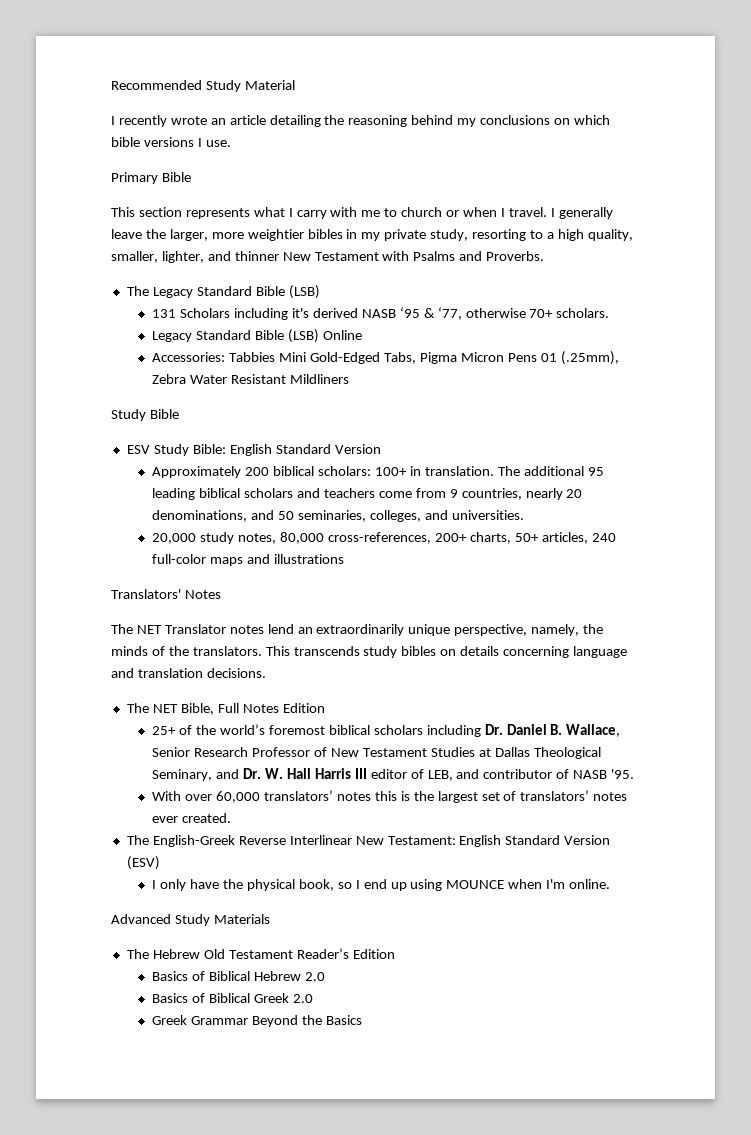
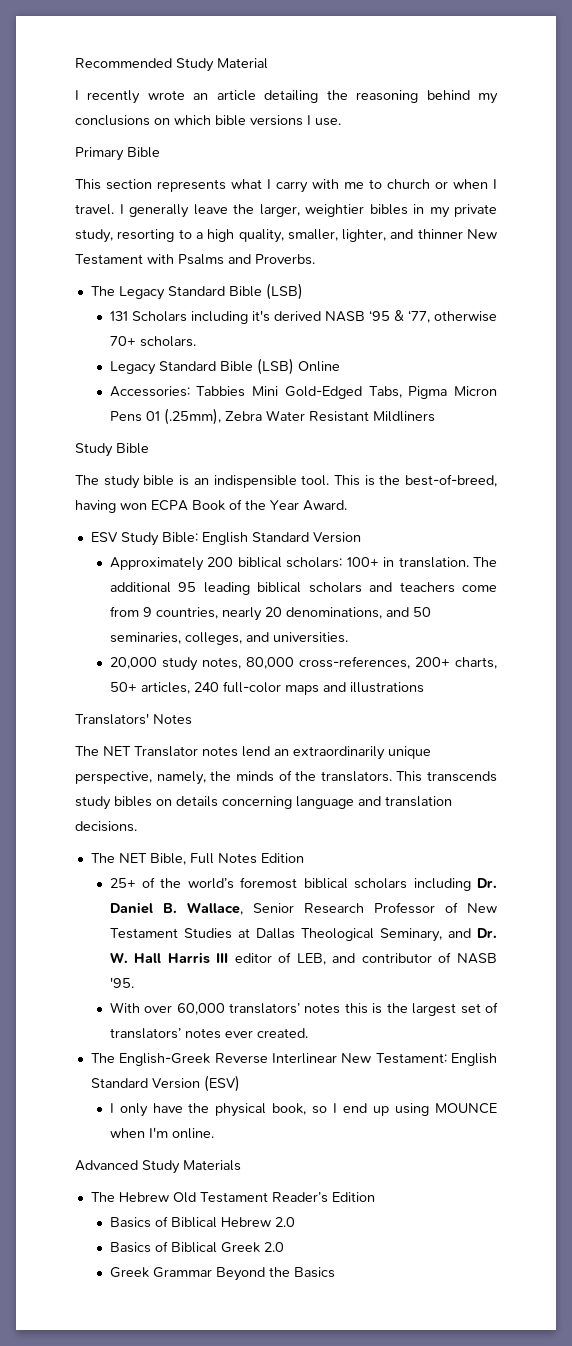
[211,232,244,239] more -> (300, 210) none
(179, 414) none -> [75,474,497,489] [75,499,347,513] // The study bible is an indispensible tool. This is the best-of-breed, having won ECPA Book of the Year Award.

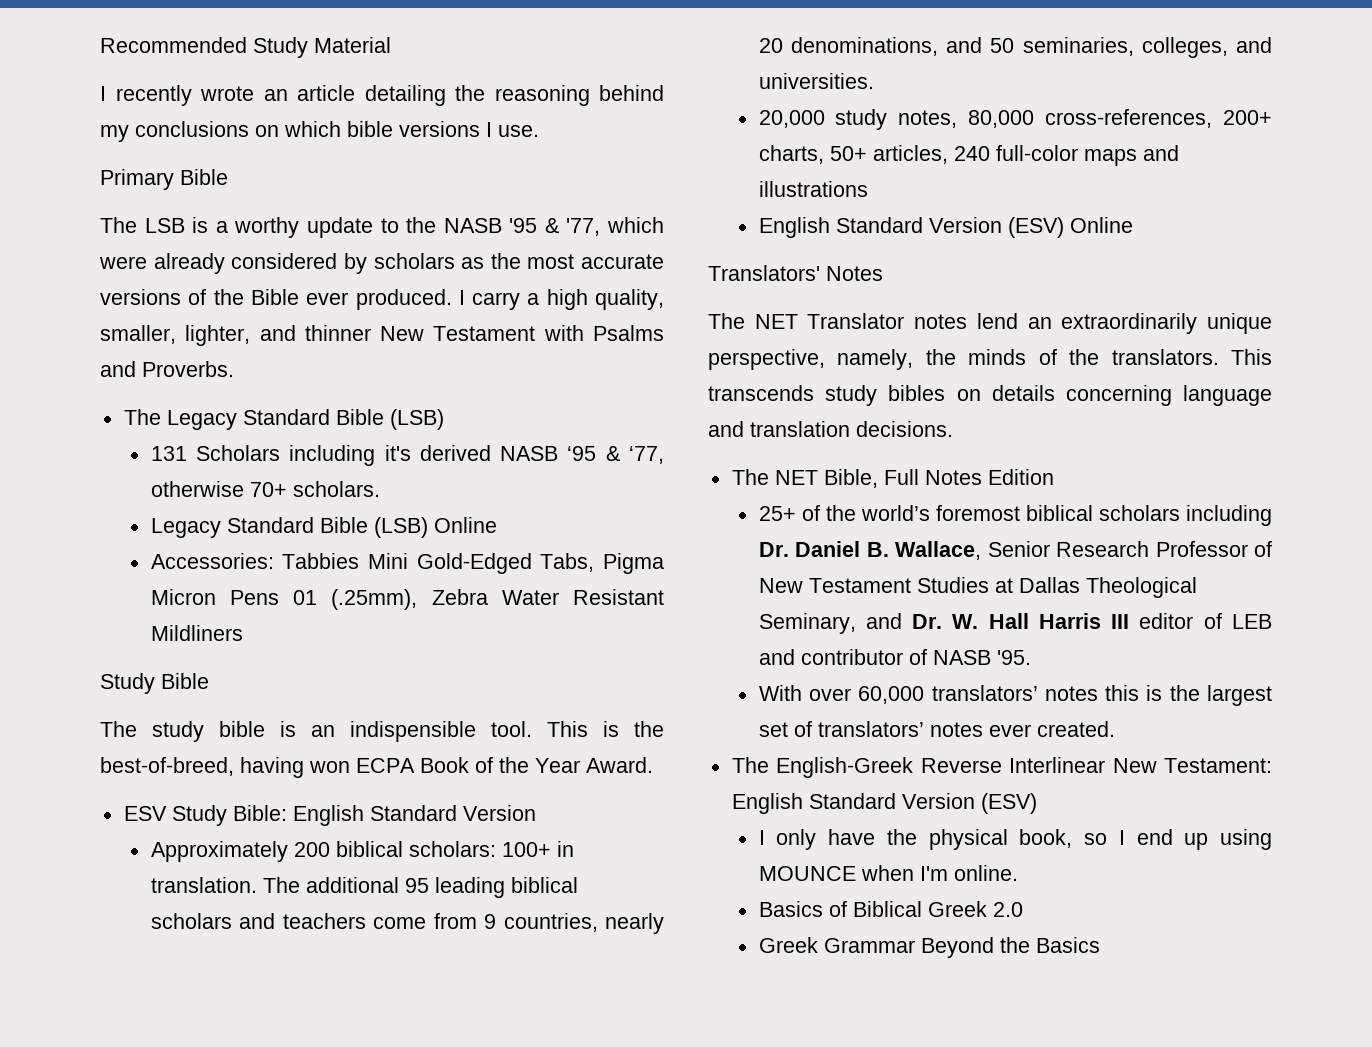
[75,179,497,193] [75,204,497,218] [75,229,192,243] This section represents what I carry with me to church or when I travel. I generally leave the larger, weightier bibles in my private study, resorting to -> [100,217,664,238] [99,253,664,274] [100,289,521,310] The LSB is a worthy update to the NASB '95 & '77, which were already considered by scholars as the most accurate versions of the Bible ever produced. I carry
(424, 687) none -> [758,217,1133,238] // English Standard Version (ESV) Online
[296,953,326,965] LEB, -> [1232,614,1272,629] LEB
[75,1160,241,1174] [90,1192,375,1203] [109,1216,295,1228] // Advanced Study Materials // The Hebrew Old Testament Reader’s Edition // Basics of Biblical Hebrew 2.0 -> (1018, 873) none

